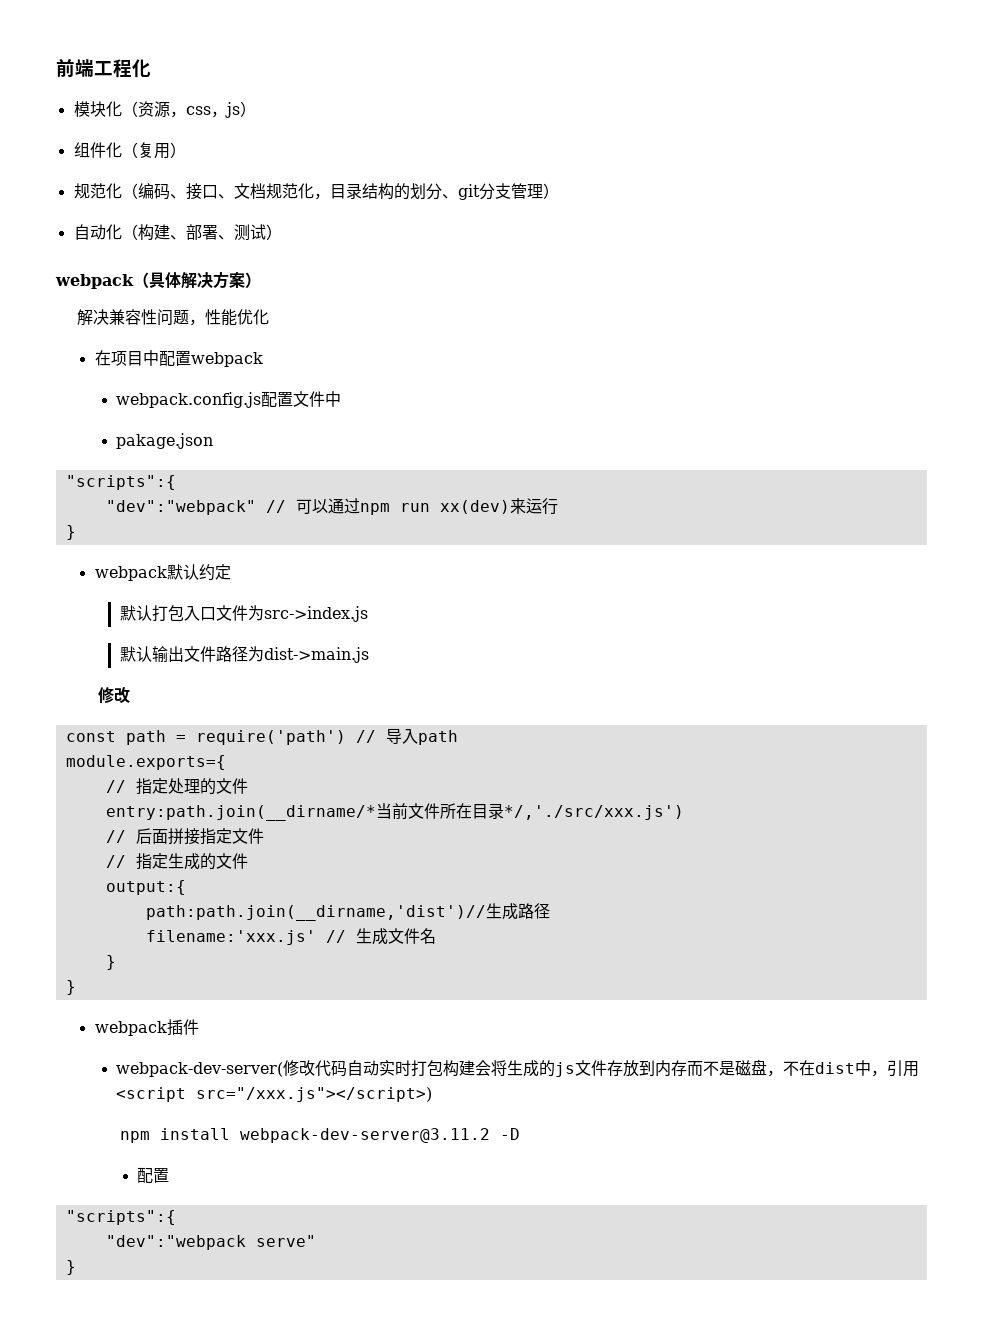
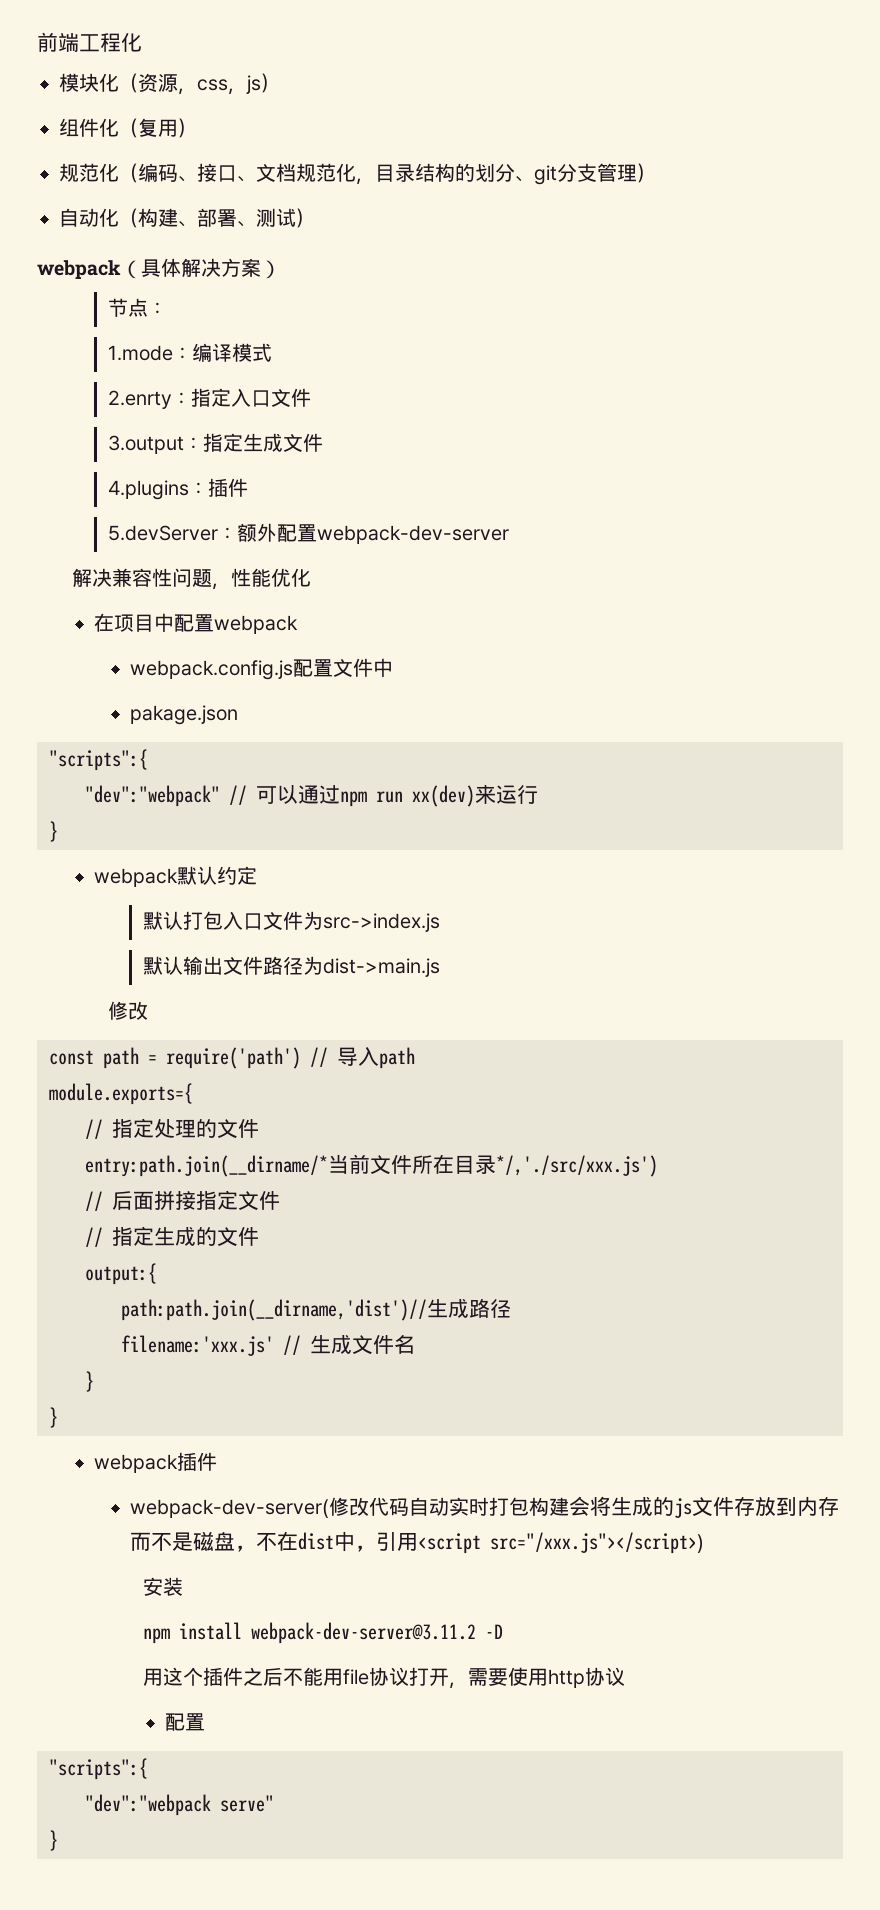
(261, 280) none -> [107,298,167,317] [107,343,272,362] [107,388,311,409] [107,433,323,454] [107,478,248,500] [107,523,509,544] // 节点： // 1.mode：编译模式 // 2.enrty：指定入口文件 // 3.output：指定生成文件 // 4.plugins：插件 // 5.devServer：额外配置webpack-dev-server
(432, 1094) none -> [143,1577,184,1596] // 安装
(520, 1134) none -> [143,1667,626,1689] // 用这个插件之后不能用file协议打开，需要使用http协议

